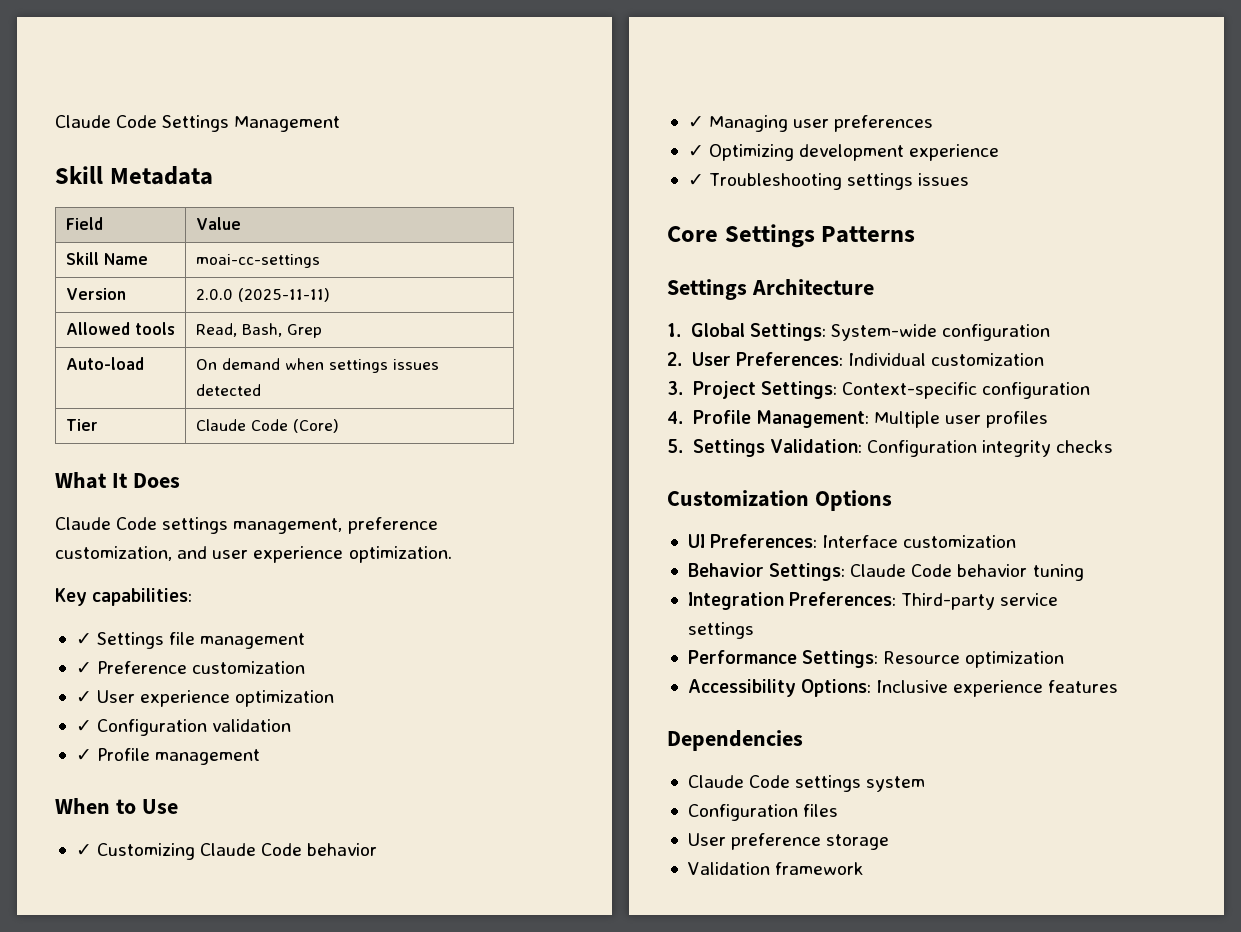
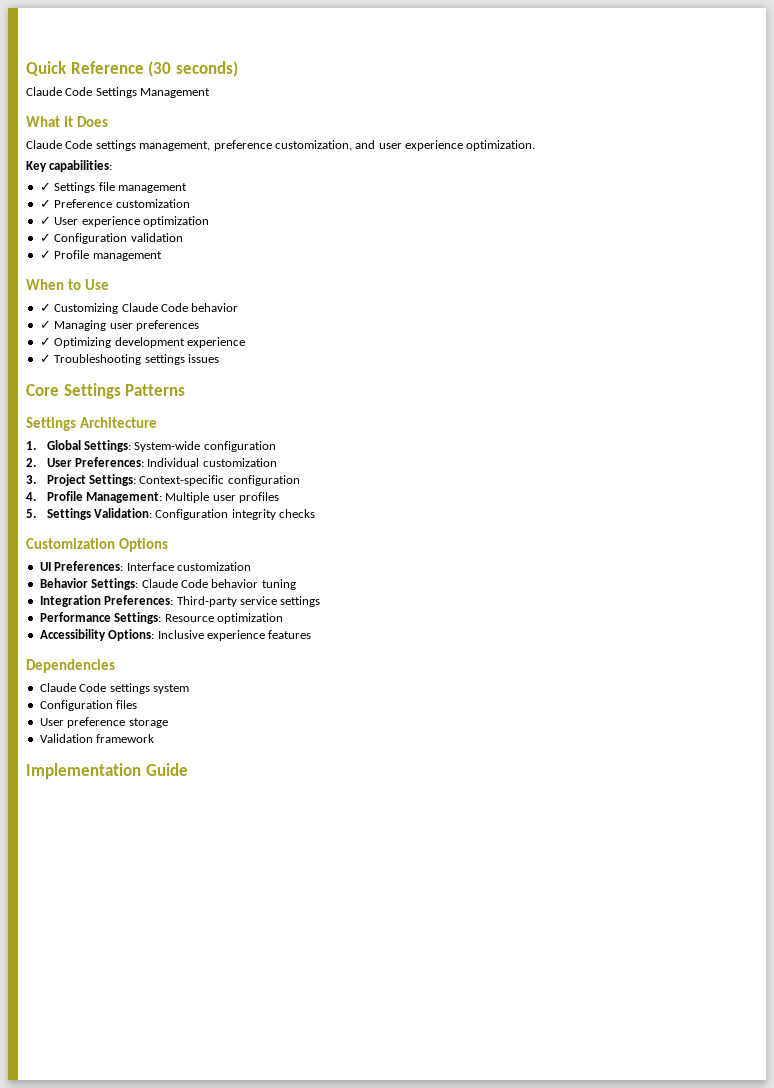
(55, 121) none -> [26,61,238,77] Quick Reference (30 seconds) //
[55,166,213,185] [65,217,103,230] [195,217,241,230] [65,252,148,265] [195,254,320,268] [65,288,126,300] [195,288,330,302] [65,322,175,335] [195,323,322,338] [65,357,144,370] [195,358,439,373] [195,384,261,396] [65,419,98,431] [195,419,339,433] // Skill Metadata // Field | Value // Skill Name | moai-cc-settings // Version | 2.0.0 (2025-11-11) // Allowed tools | Read, Bash, Grep // Auto-load | On demand when settings issues detected // Tier | Claude Code (Core) -> (211, 93) none
(865, 868) none -> [26,763,188,779] // Implementation Guide

